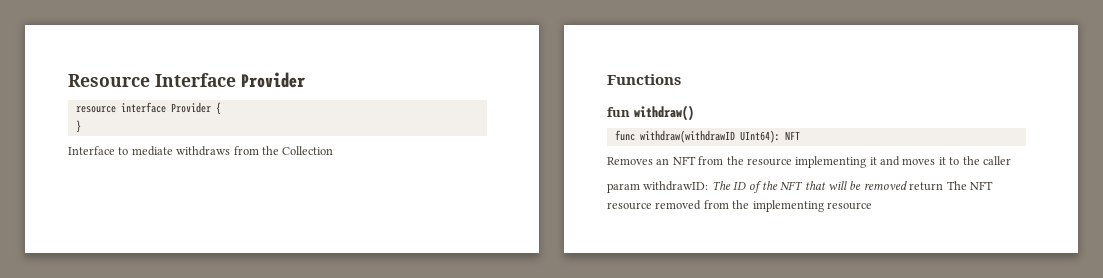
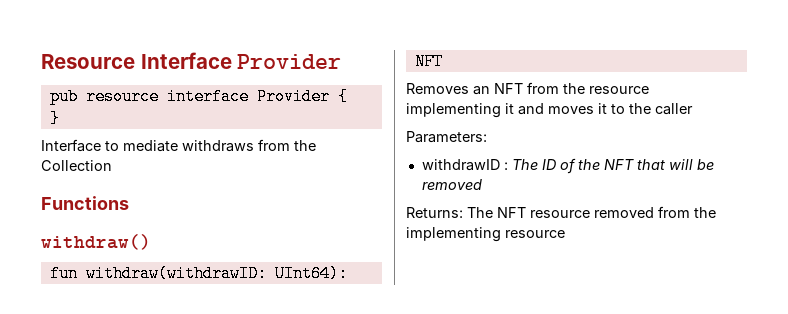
(305, 80) none -> [49,88,78,105] pub
[607,107,630,117] fun -> (129, 203) none
[614,130,735,143] func withdraw(withdrawID -> [49,265,267,282] fun withdraw(withdrawID:
[607,181,709,193] param withdrawID: -> [406,131,487,143] [421,159,508,171] Parameters: // withdrawID :
[909,182,944,191] return -> [406,207,463,218] // Returns:

